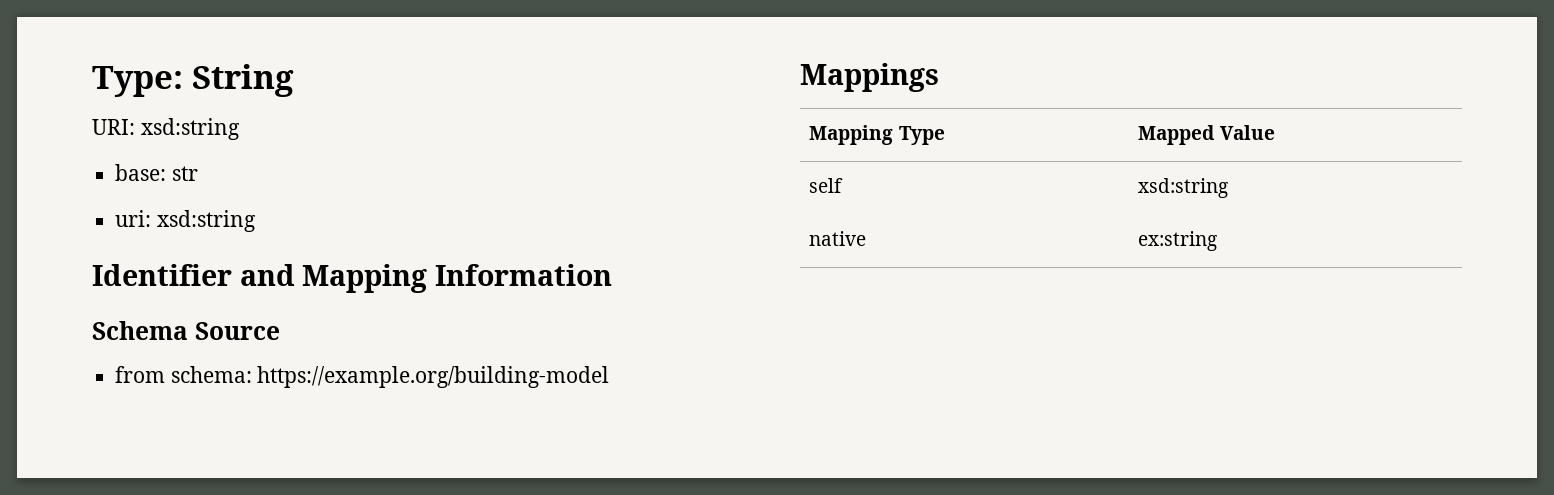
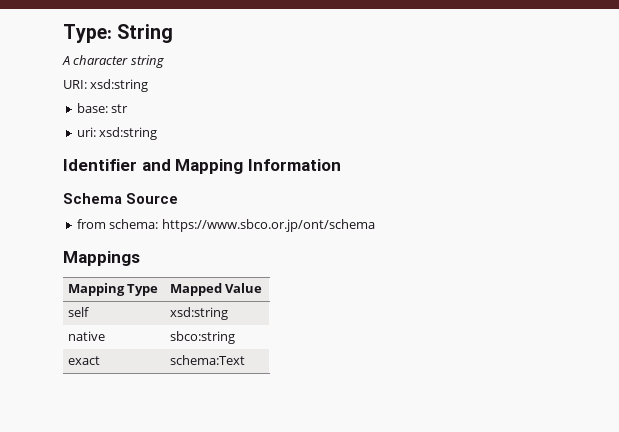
(294, 80) none -> [62,55,164,68] // A character string
[257,366,610,388] https://example.org/building-model -> [161,219,375,232] https://www.sbco.or.jp/ont/schema
[1138,231,1218,251] ex:string -> [170,331,236,344] [68,356,101,365] [170,355,246,365] sbco:string // exact | schema:Text

